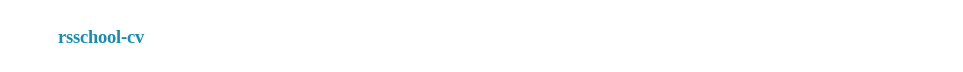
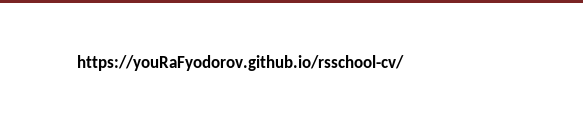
[58,30,145,43] rsschool-cv -> [77,55,404,71] https://youRaFyodorov.github.io/rsschool-cv/

